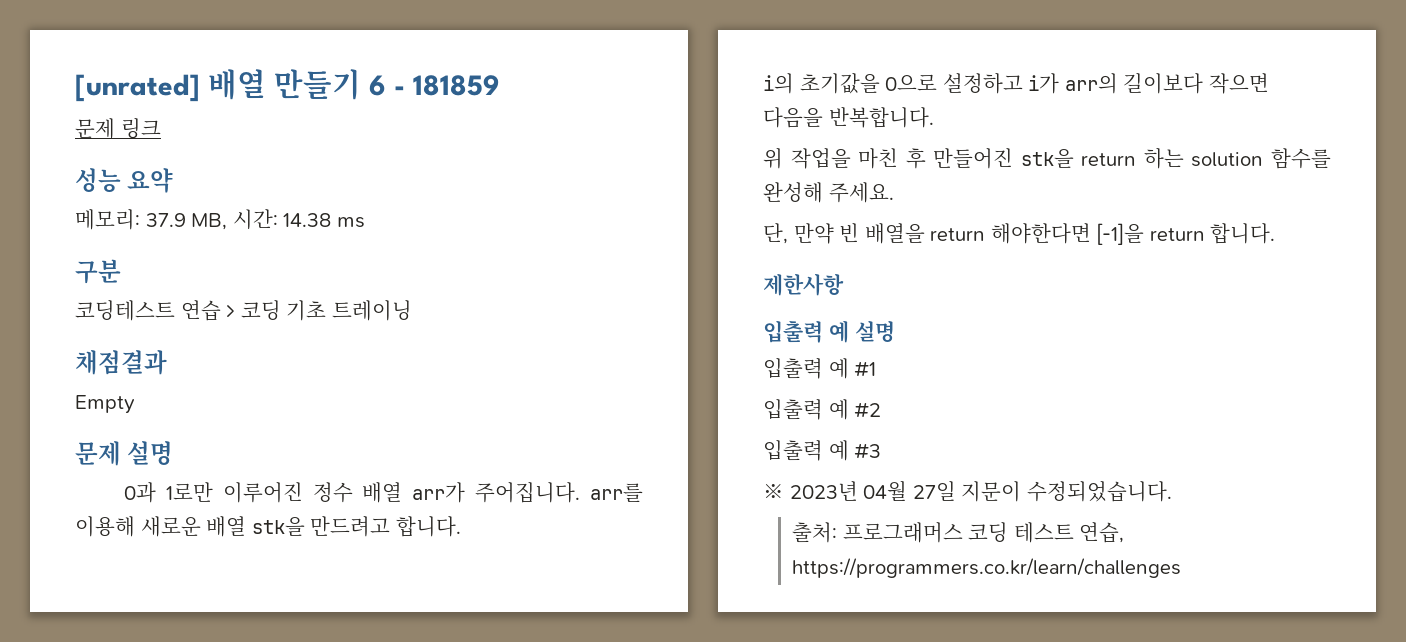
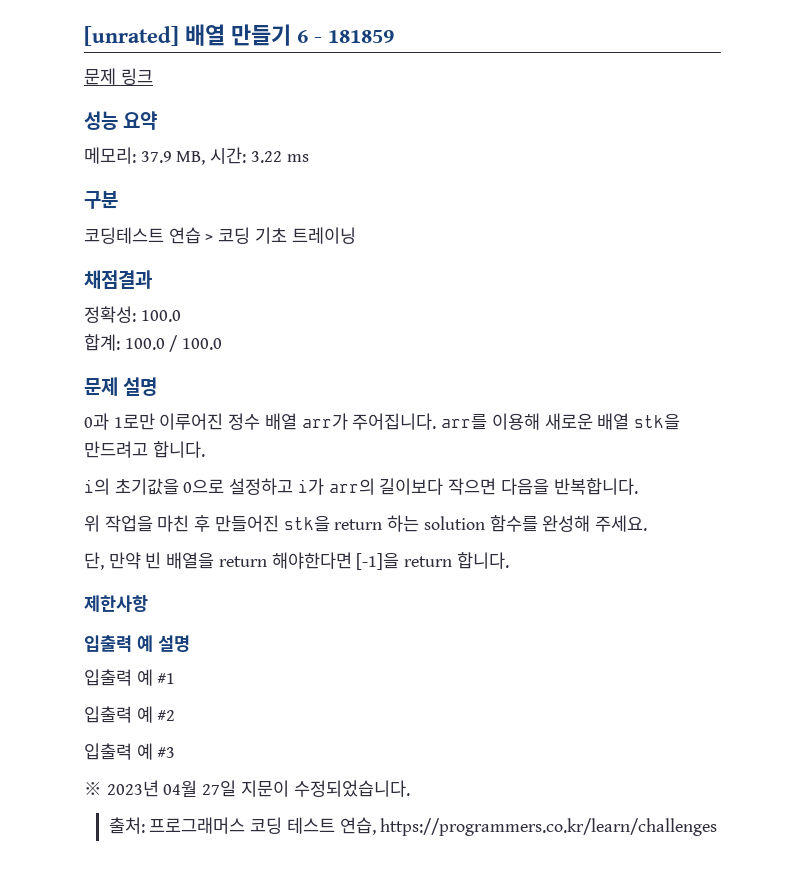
[283,213,332,227] 14.38 -> [250,151,282,163] 3.22
[75,395,135,414] Empty -> [84,306,181,323] [84,334,223,352] 정확성: 100.0 // 합계: 100.0 / 100.0

